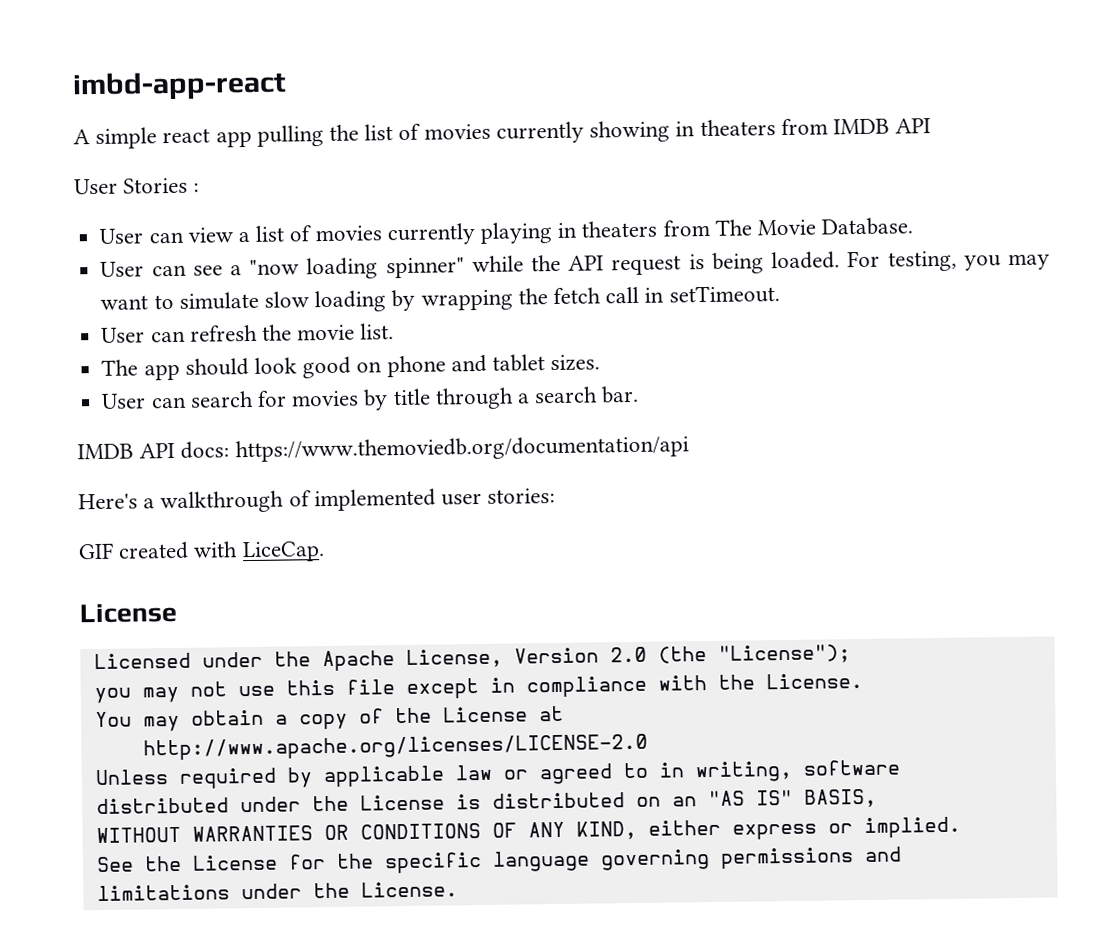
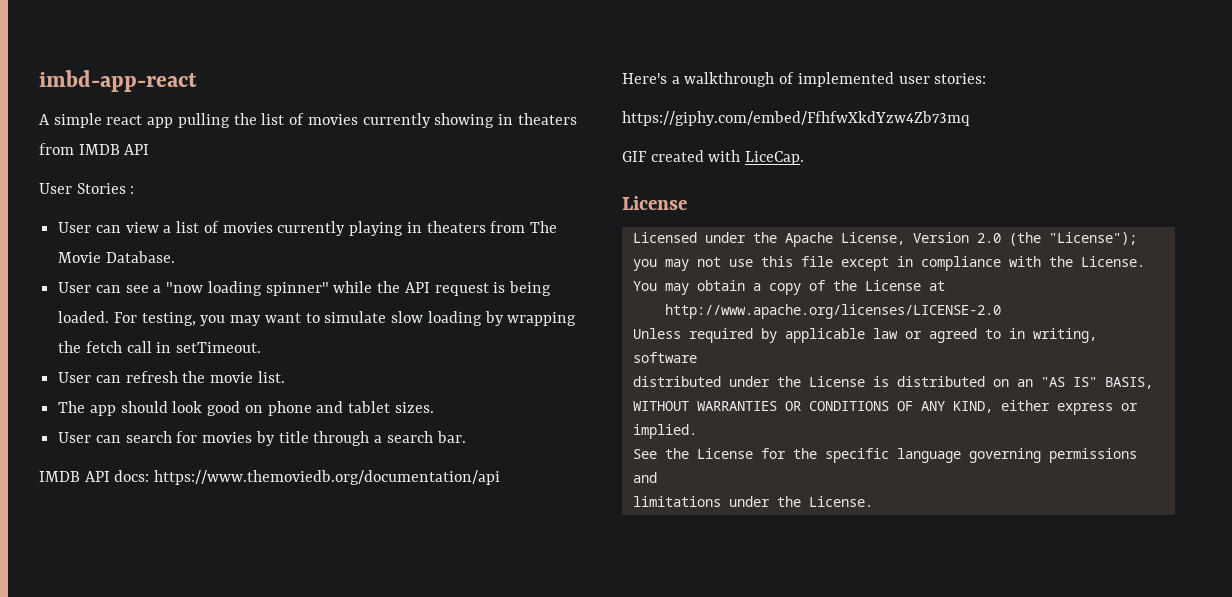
(556, 496) none -> [622,111,970,126] // https://giphy.com/embed/FfhfwXkdYzw4Zb73mq

